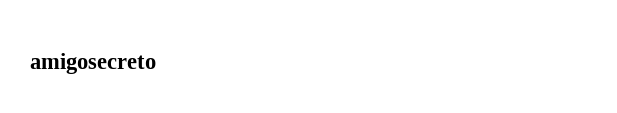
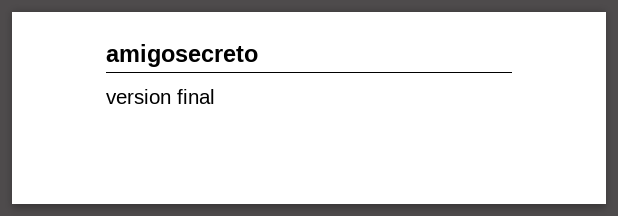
(156, 63) none -> [106,89,215,104] // version final

